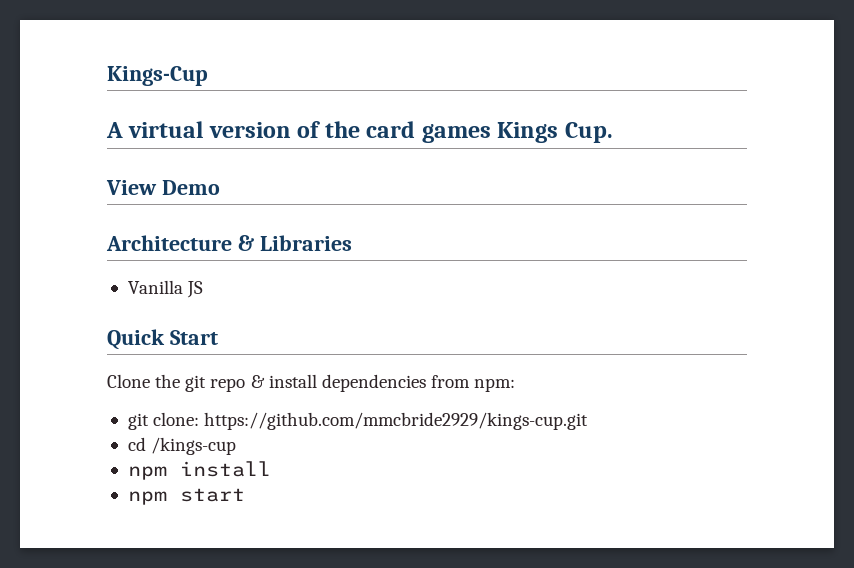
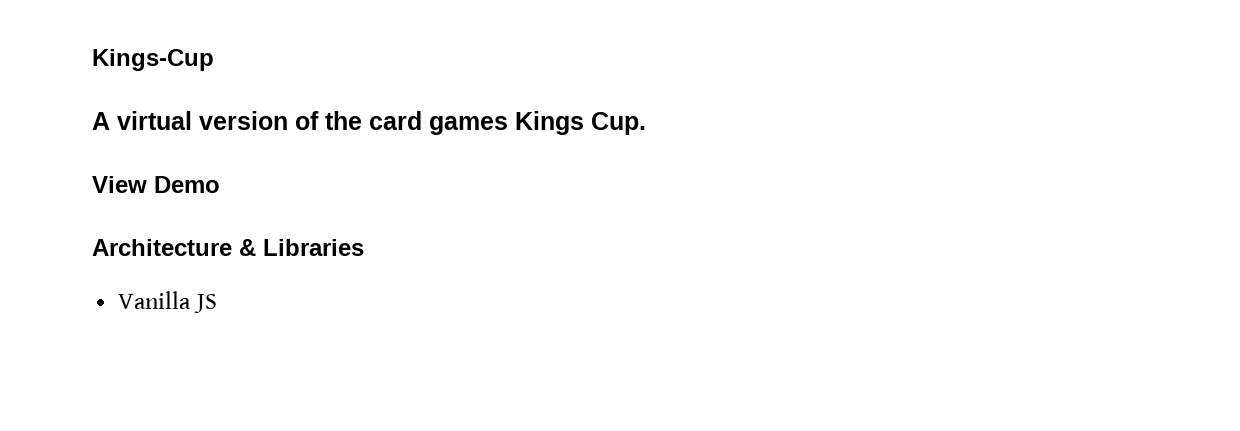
[107,329,218,350] [107,374,516,392] [127,412,589,430] [127,437,237,455] [127,461,271,480] [127,488,245,505] // Quick Start // Clone the git repo & install dependencies from npm: // git clone: https://github.com/mmcbride2929/kings-cup.git // cd /kings-cup // npm install // npm start -> (217, 303) none

